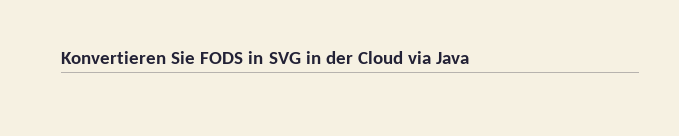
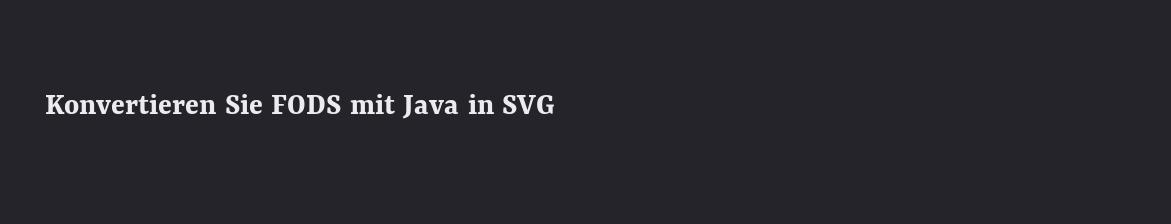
[248,51,470,64] in SVG in der Cloud via Java -> [349,94,556,119] mit Java in SVG

